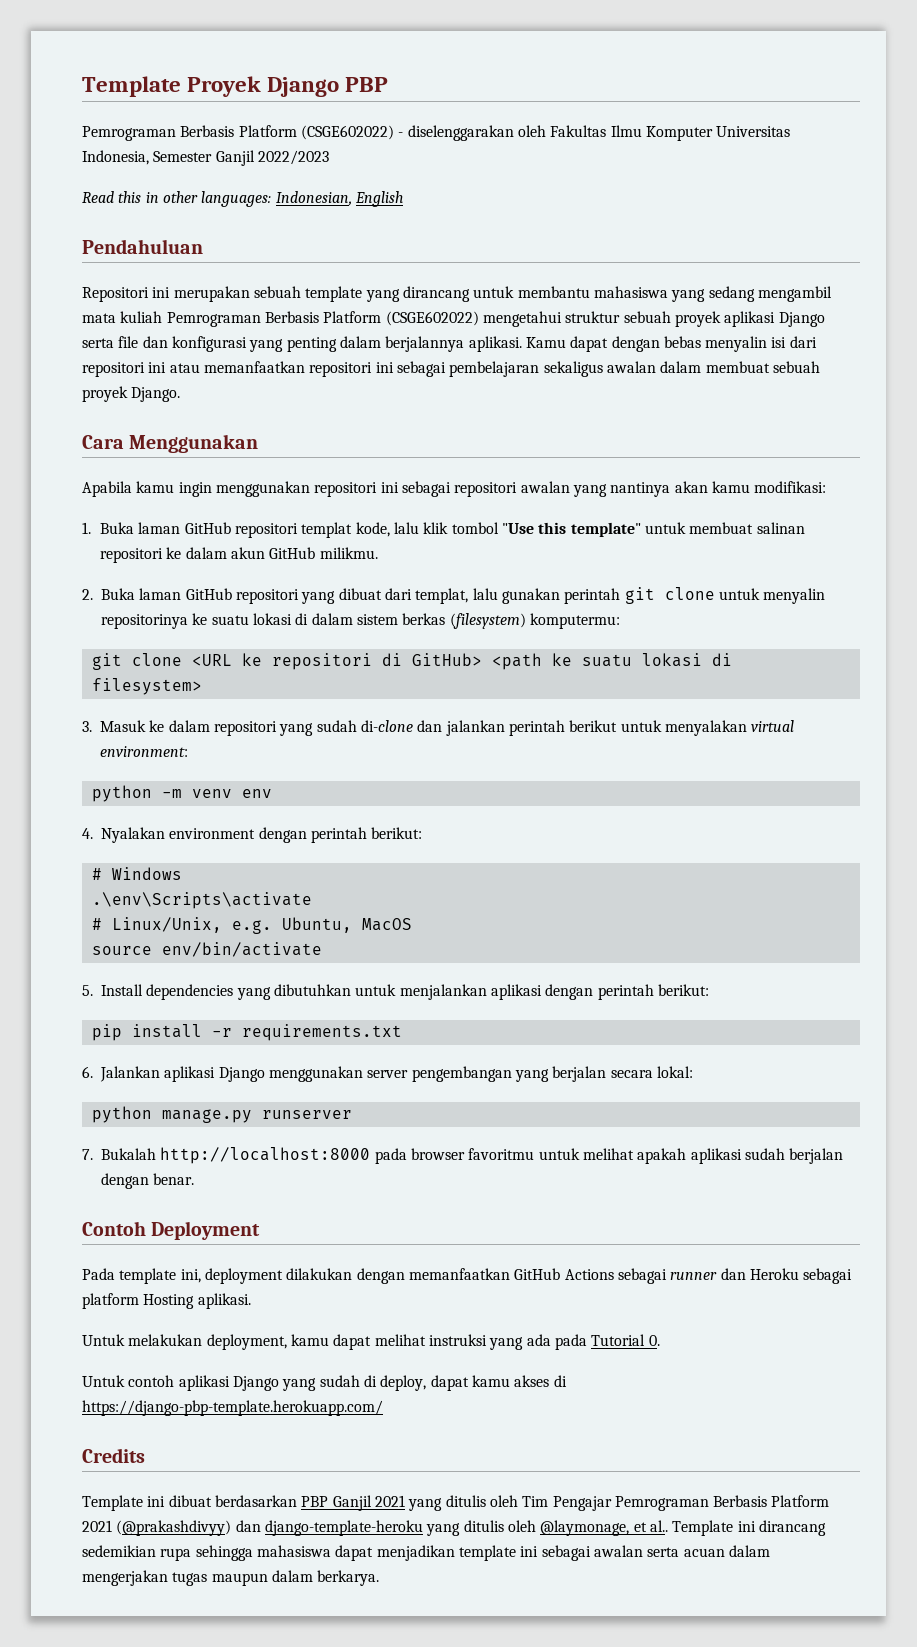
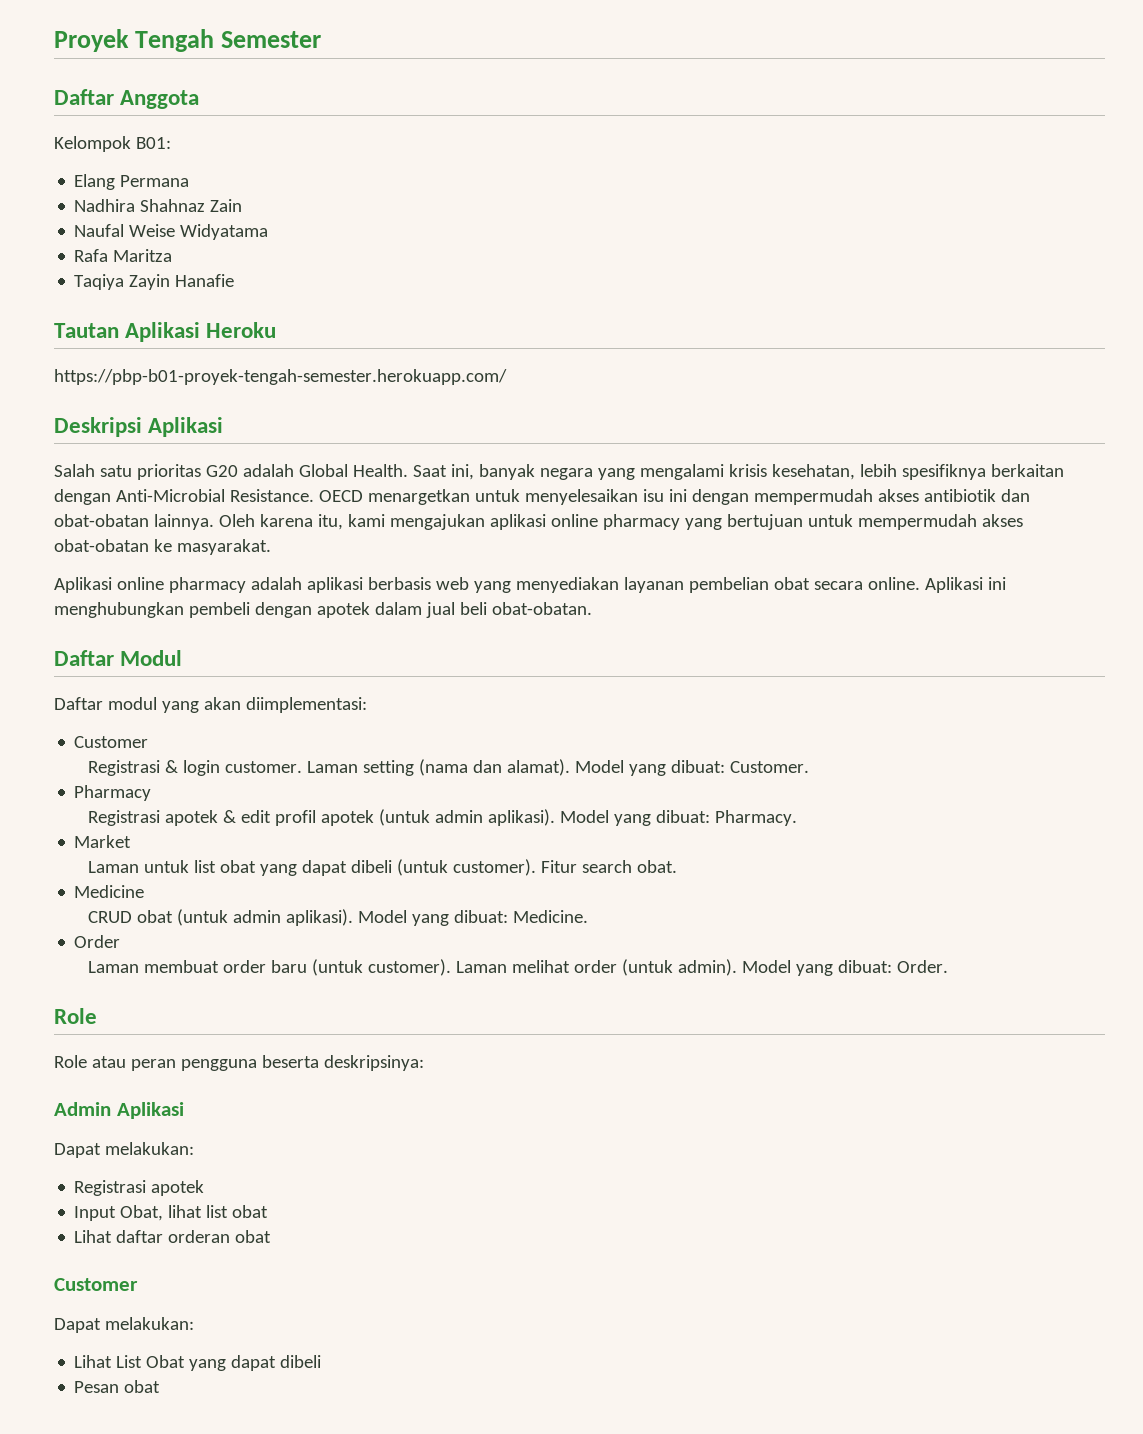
[82,76,389,97] [82,125,791,141] [82,150,329,166] [82,191,403,207] [82,239,203,254] [82,286,832,302] [82,311,825,327] [82,336,817,352] [82,361,820,377] [82,386,181,402] [82,434,259,453] [82,481,827,497] [82,522,805,538] [100,547,378,563] [82,587,826,604] [101,613,620,629] [91,653,732,670] [91,678,202,695] [82,720,795,736] [100,746,189,757] [91,785,272,802] [82,827,423,843] [91,867,182,880] [91,892,312,909] [91,917,412,934] [91,942,322,957] [82,984,709,1000] [91,1024,402,1041] [82,1066,693,1082] [91,1106,352,1123] [82,1147,844,1164] [101,1173,195,1189] [82,1221,261,1240] [82,1268,853,1284] [82,1293,251,1309] [82,1334,660,1350] [82,1375,567,1391] [82,1400,383,1416] [82,1448,145,1463] [82,1495,830,1511] [82,1520,826,1536] [82,1545,770,1561] [82,1570,380,1586] Template Proyek Django PBP // Pemrograman Berbasis Platform (CSGE602022) - diselenggarakan oleh Fakultas Ilmu Komputer Universitas Indonesia, Semester Ganjil 2022/2023 // Read this in other languages: Indonesian, English // Pendahuluan // Repositori ini merupakan sebuah template yang dirancang untuk membantu mahasiswa yang sedang mengambil mata kuliah Pemrograman Berbasis Platform (CSGE602022) mengetahui struktur sebuah proyek aplikasi Django serta file dan konfigurasi yang penting dalam berjalannya aplikasi. Kamu dapat dengan bebas menyalin isi dari repositori ini atau memanfaatkan repositori ini sebagai pembelajaran sekaligus awalan dalam membuat sebuah proyek Django. // Cara Menggunakan // Apabila kamu ingin menggunakan repositori ini sebagai repositori awalan yang nantinya akan kamu modifikasi: // 1. Buka laman GitHub repositori templat kode, lalu klik tombol "Use this template" untuk membuat salinan repositori ke dalam akun GitHub milikmu. // 2. Buka laman GitHub repositori yang dibuat dari templat, lalu gunakan perintah git clone untuk menyalin repositorinya ke suatu lokasi di dalam sistem berkas (filesystem) komputermu: // git clone <URL ke repositori di GitHub> <path ke suatu lokasi di filesystem> // 3. Masuk ke dalam repositori yang sudah di-clone dan jalankan perintah berikut untuk menyalakan virtual environment: // python -m venv env // 4. Nyalakan environment dengan perintah berikut: // # Windows // .\env\Scripts\activate // # Linux/Unix, e.g. Ubuntu, MacOS // source env/bin/activate // 5. Install dependencies yang dibutuhkan untuk menjalankan aplikasi dengan perintah berikut: // pip install -r requirements.txt // 6. Jalankan aplikasi Django menggunakan server pengembangan yang berjalan secara lokal: // python manage.py runserver // 7. Bukalah http://localhost:8000 pada browser favoritmu untuk melihat apakah aplikasi sudah berjalan dengan benar. // Contoh Deployment // Pada template ini, deployment dilakukan dengan memanfaatkan GitHub Actions sebagai runner dan Heroku sebagai platform Hosting aplikasi. // Untuk melakukan deployment, kamu dapat melihat instruksi yang ada pada Tutorial 0. // Untuk contoh aplikasi Django yang sudah di deploy, dapat kamu akses di https://django-pbp-template.herokuapp.com/ // Credits // Template ini dibuat berdasarkan PBP Ganjil 2021 yang ditulis oleh Tim Pengajar Pemrograman Berbasis Platform 2021 (@prakashdivyy) dan django-template-heroku yang ditulis oleh @laymonage, et al.. Template ini dirancang sedemikian rupa sehingga mahasiswa dapat menjadikan template ini sebagai awalan serta acuan dalam mengerjakan tugas maupun dalam berkarya. -> [54,29,322,52] [54,89,200,109] [54,136,171,152] [74,174,190,190] [74,199,243,212] [74,224,269,240] [74,249,173,262] [74,274,235,290] [54,322,277,342] [54,369,507,385] [54,417,224,437] [54,464,1064,480] [54,489,1030,505] [54,514,1023,530] [54,539,271,555] [54,577,1006,593] [54,602,592,618] [54,650,183,666] [54,697,367,713] [74,736,149,748] [88,759,810,776] [74,785,152,801] [88,809,798,826] [74,835,132,848] [88,859,678,876] [74,885,145,898] [88,909,589,926] [74,935,121,948] [88,959,949,976] [54,1008,97,1024] [54,1055,424,1071] [54,1102,184,1119] [54,1142,194,1158] [74,1180,205,1196] [74,1205,269,1221] [74,1230,272,1243] [54,1278,138,1291] [54,1317,194,1333] [74,1355,322,1371] [74,1380,161,1393] Proyek Tengah Semester // Daftar Anggota // Kelompok B01: // Elang Permana // Nadhira Shahnaz Zain // Naufal Weise Widyatama // Rafa Maritza // Taqiya Zayin Hanafie // Tautan Aplikasi Heroku // https://pbp-b01-proyek-tengah-semester.herokuapp.com/ // Deskripsi Aplikasi // Salah satu prioritas G20 adalah Global Health. Saat ini, banyak negara yang mengalami krisis kesehatan, lebih spesifiknya berkaitan dengan Anti-Microbial Resistance. OECD menargetkan untuk menyelesaikan isu ini dengan mempermudah akses antibiotik dan obat-obatan lainnya. Oleh karena itu, kami mengajukan aplikasi online pharmacy yang bertujuan untuk mempermudah akses obat-obatan ke masyarakat. // Aplikasi online pharmacy adalah aplikasi berbasis web yang menyediakan layanan pembelian obat secara online. Aplikasi ini menghubungkan pembeli dengan apotek dalam jual beli obat-obatan. // Daftar Modul // Daftar modul yang akan diimplementasi: // Customer // Registrasi & login customer. Laman setting (nama dan alamat). Model yang dibuat: Customer. // Pharmacy // Registrasi apotek & edit profil apotek (untuk admin aplikasi). Model yang dibuat: Pharmacy. // Market // Laman untuk list obat yang dapat dibeli (untuk customer). Fitur search obat. // Medicine // CRUD obat (untuk admin aplikasi). Model yang dibuat: Medicine. // Order // Laman membuat order baru (untuk customer). Laman melihat order (untuk admin). Model yang dibuat: Order. // Role // Role atau peran pengguna beserta deskripsinya: // Admin Aplikasi // Dapat melakukan: // Registrasi apotek // Input Obat, lihat list obat // Lihat daftar orderan obat // Customer // Dapat melakukan: // Lihat List Obat yang dapat dibeli // Pesan obat

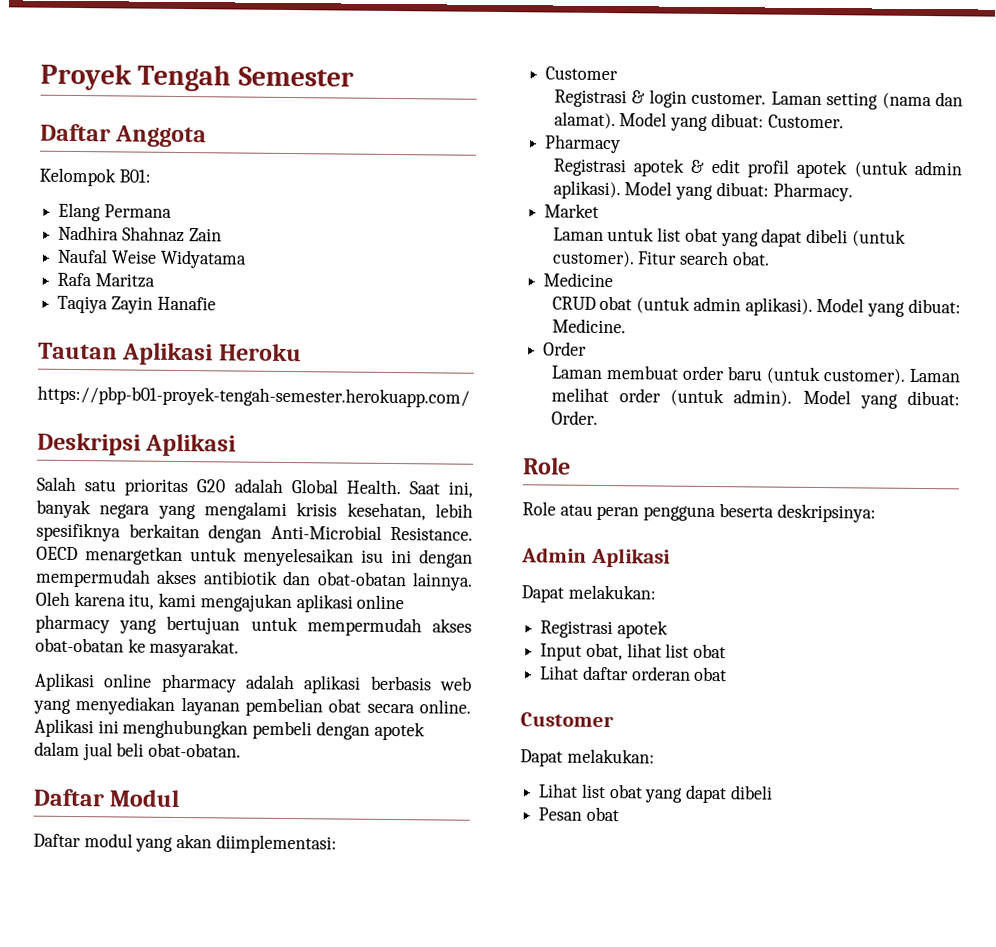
[120,1205,164,1221] Obat, -> [585,642,623,661] obat,
[116,1355,186,1368] List Obat -> [580,783,643,799] list obat

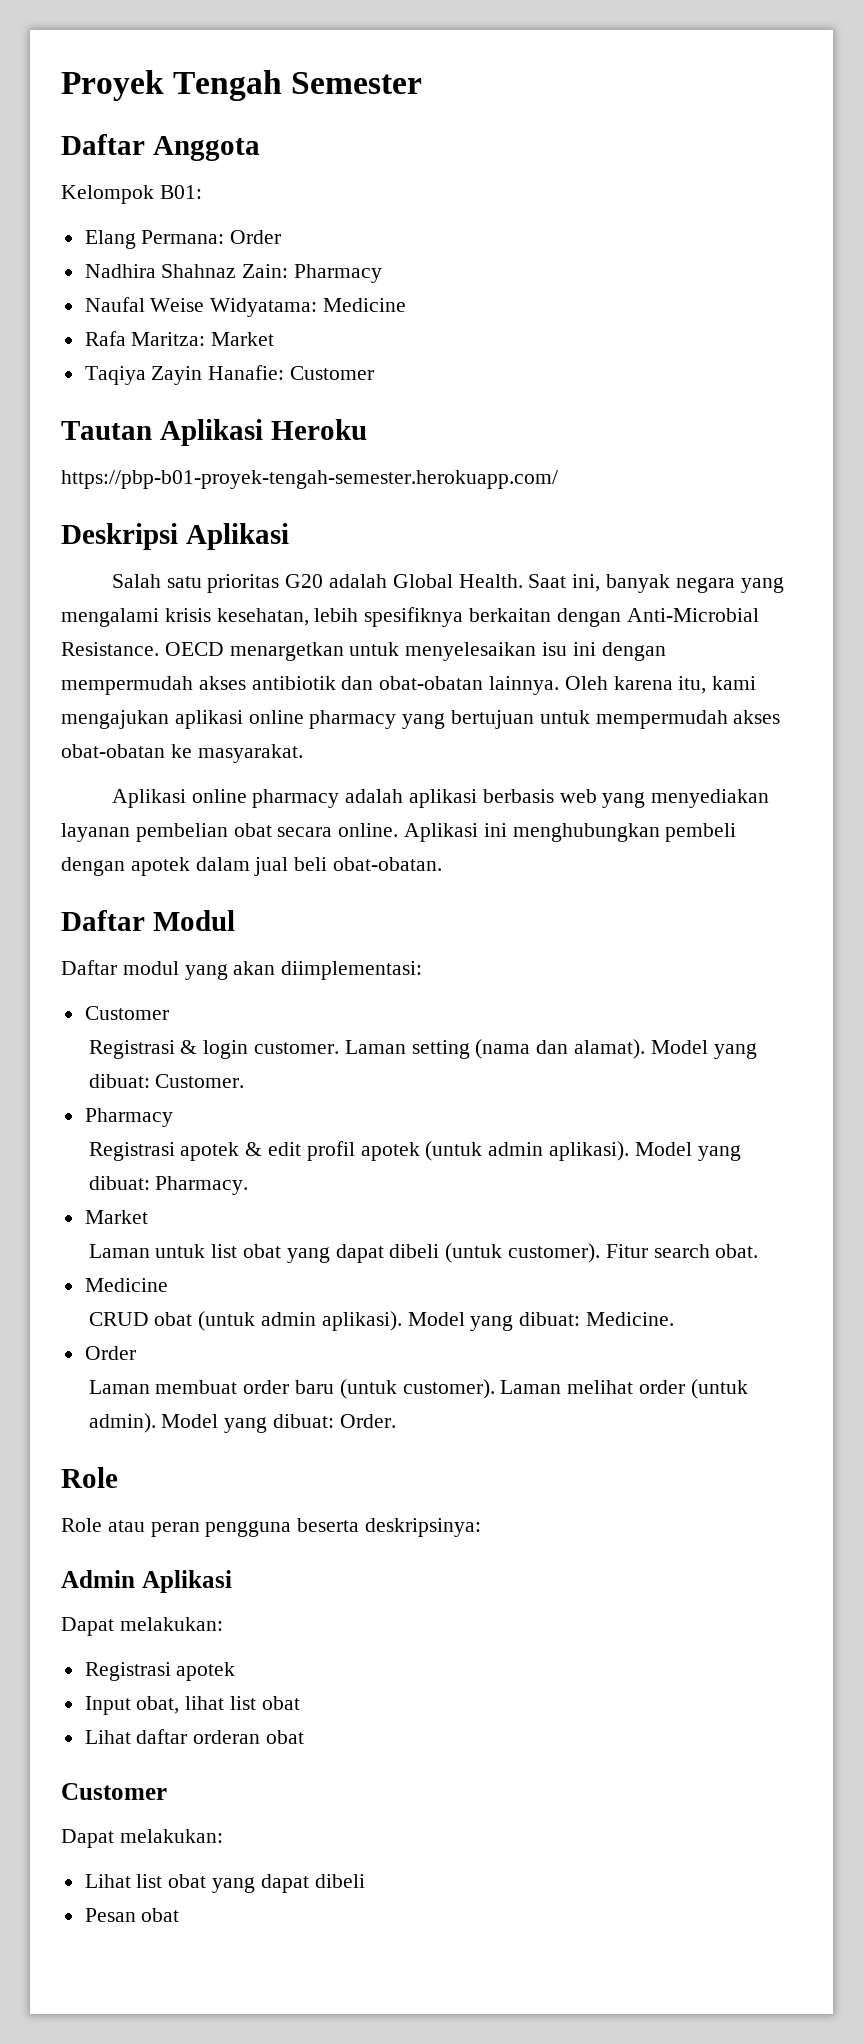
[103,204,172,218] Permana -> [141,230,282,244] Permana: Order
[188,228,222,242] Zain -> [242,264,383,283] Zain: Pharmacy
[159,249,247,269] Widyatama -> [210,298,407,317] Widyatama: Medicine
[94,273,155,288] Maritza -> [131,332,275,346] Maritza: Market
[156,296,216,311] Hanafie -> [208,365,375,380] Hanafie: Customer

